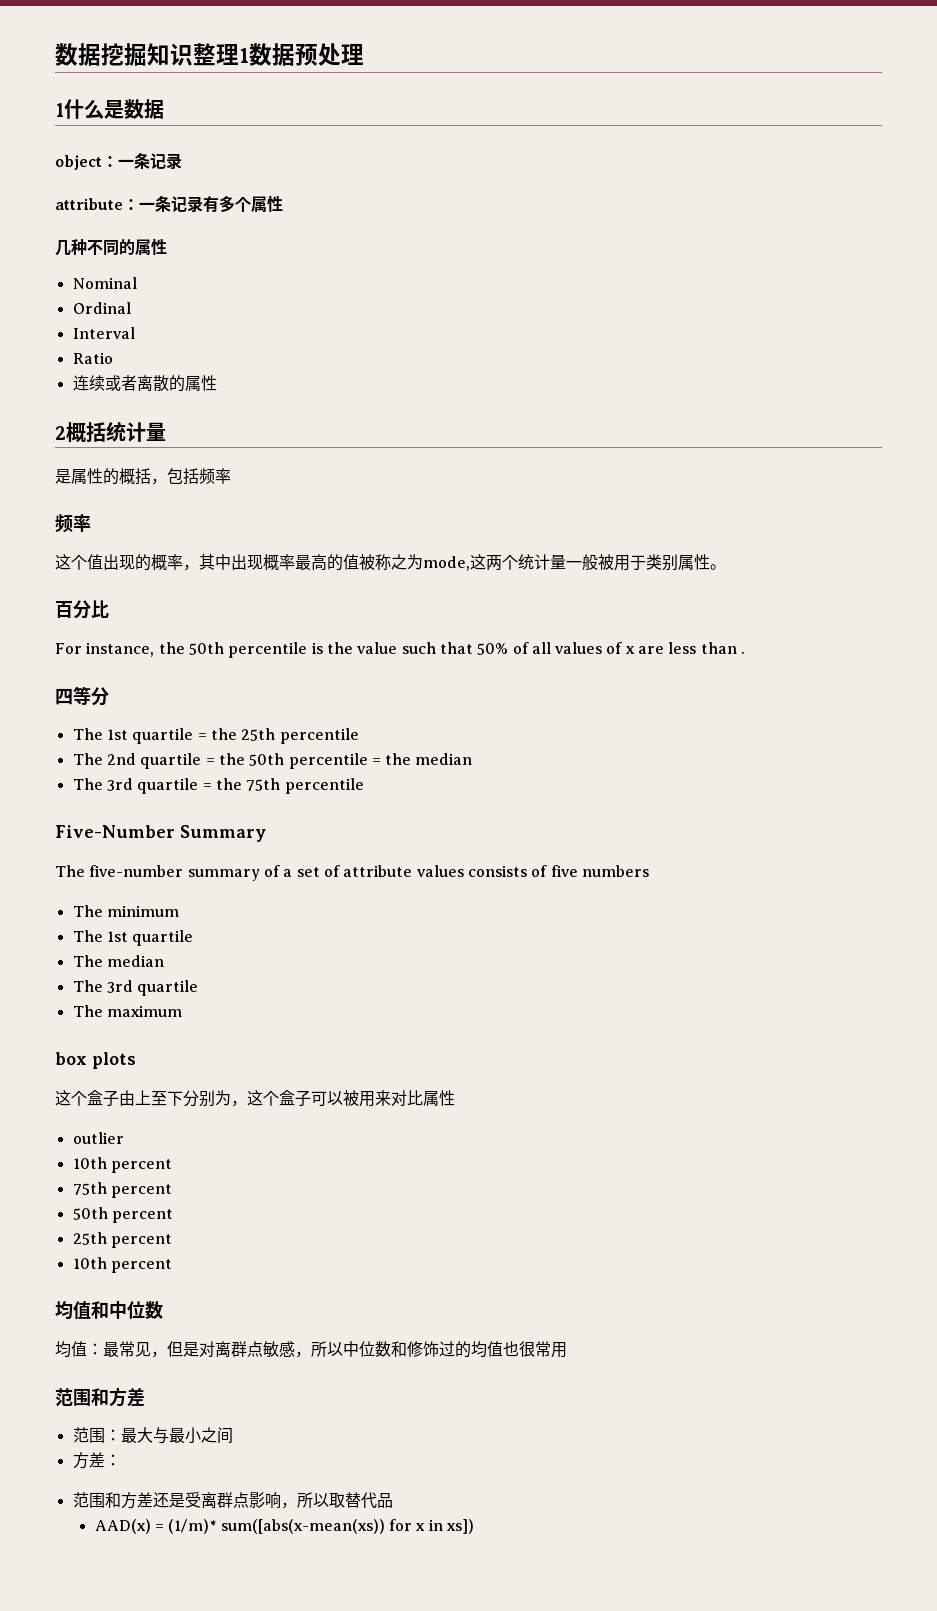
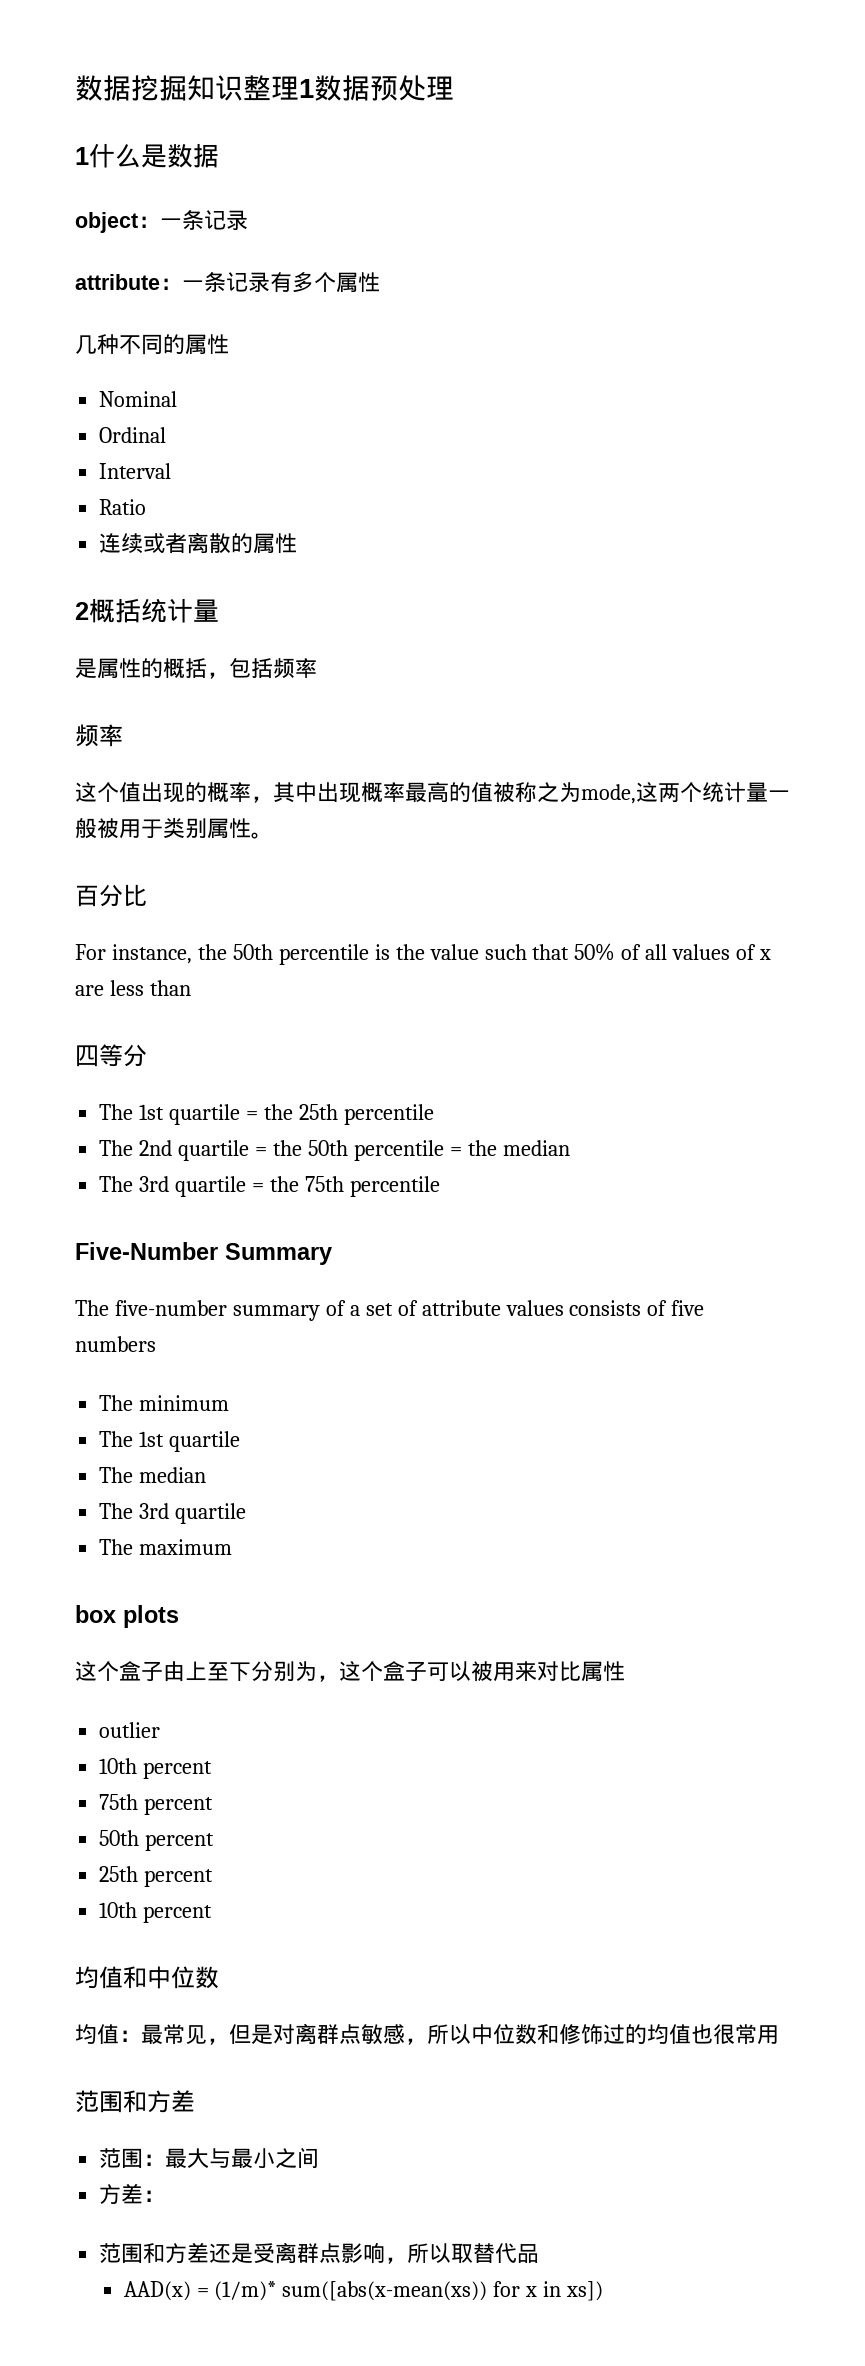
[741,651,746,654] . -> (191, 988) none

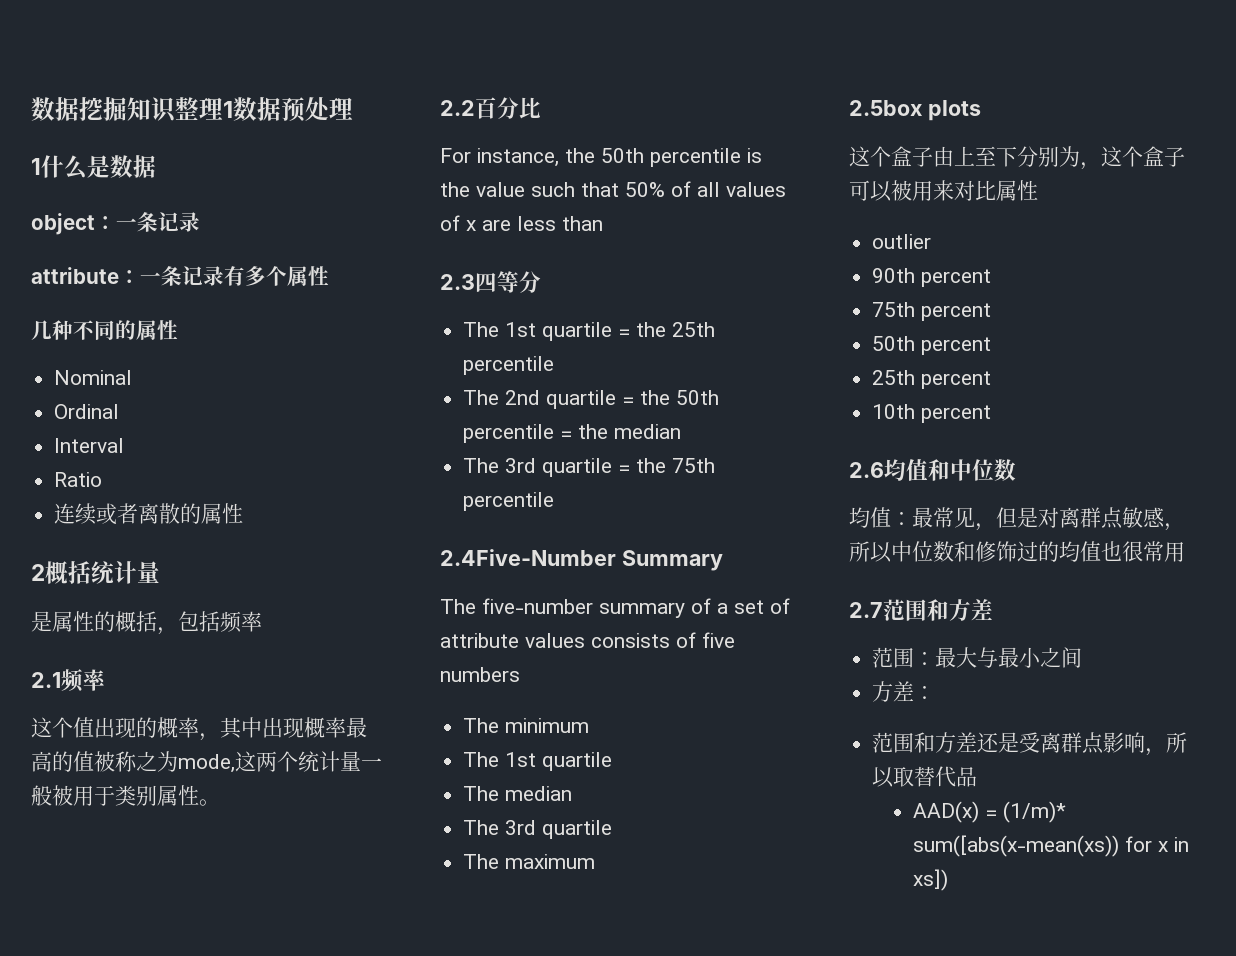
(317, 668) none -> [31,672,61,688] 2.1
(273, 835) none -> [440,100,475,116] 2.2
(191, 988) none -> [440,274,475,290] 2.3
[75,1242,218,1260] Five-Number -> [440,549,616,566] 2.4Five-Number
[75,1605,116,1623] box -> [849,100,923,116] 2.5box
[99,1758,138,1774] 10th -> [872,268,916,283] 90th
(213, 1914) none -> [849,462,884,478] 2.6
(779, 2034) none -> [849,602,883,618] 2.7

